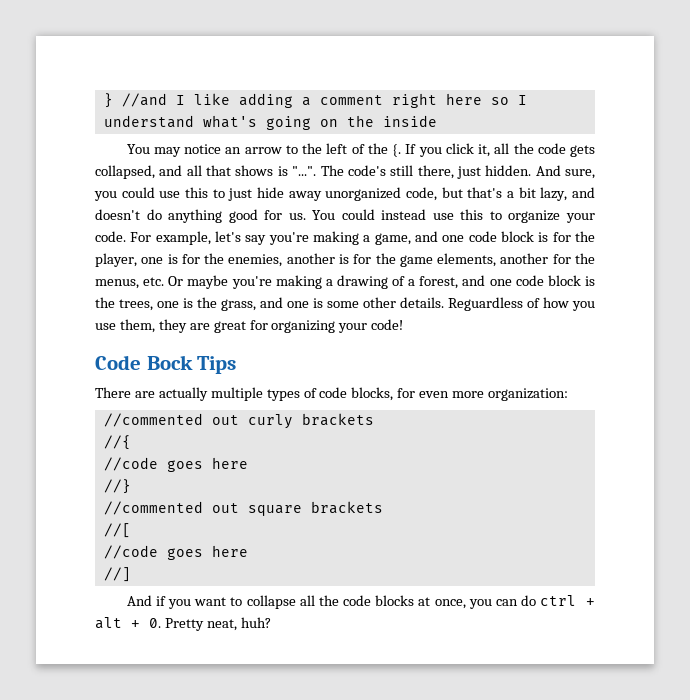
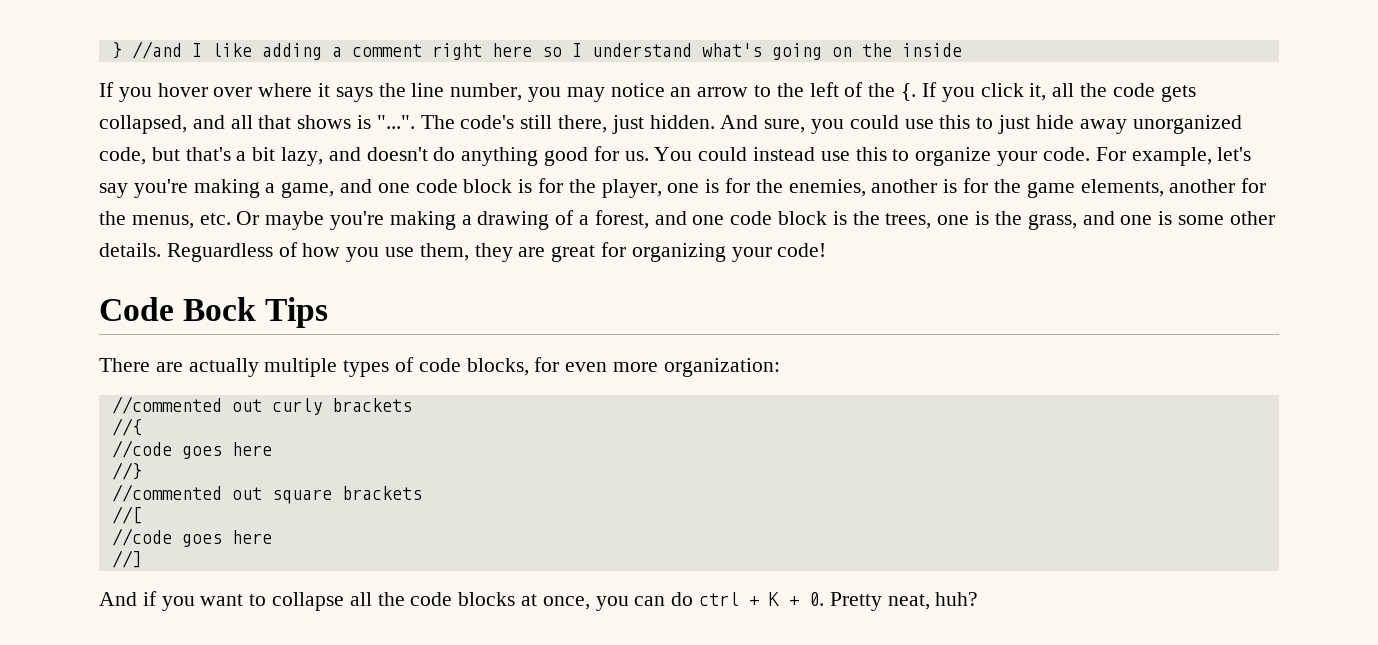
[126,144,150,154] You -> [99,82,562,102] If you hover over where it says the line number, you
[95,617,122,629] alt -> [769,592,780,606] K

